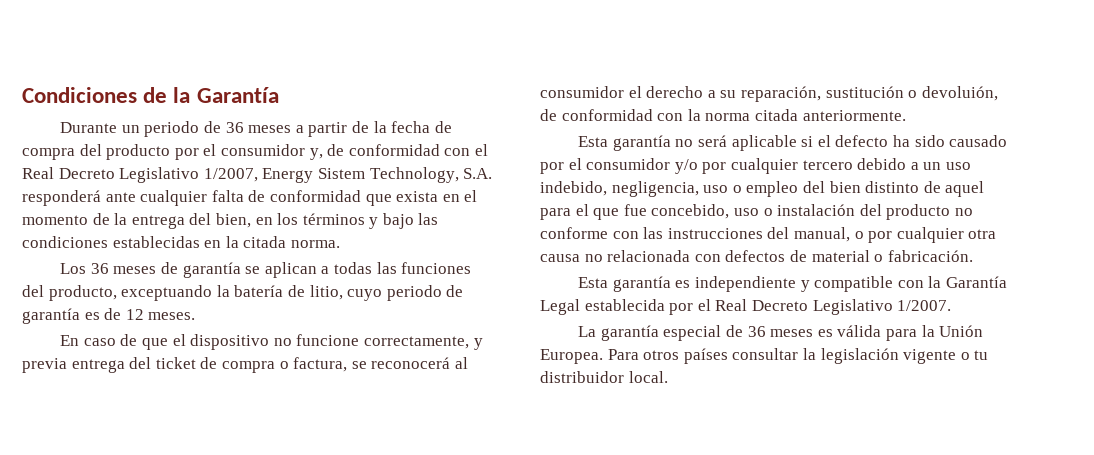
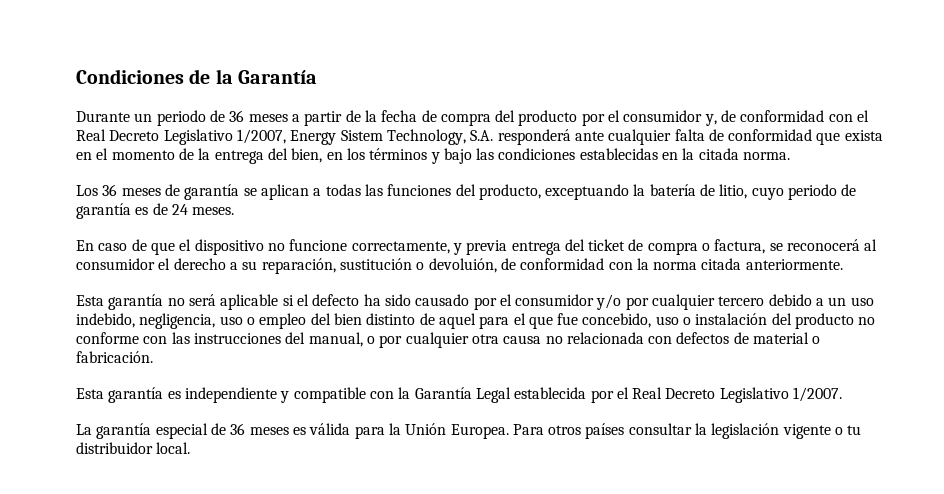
[125,309,144,320] 12 -> [171,204,188,215] 24

